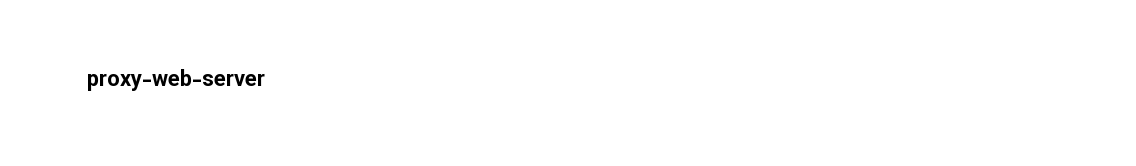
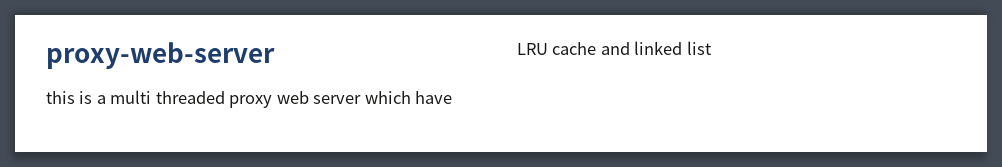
(265, 80) none -> [46,90,453,108] [517,41,711,55] // this is a multi threaded proxy web server which have LRU cache and linked list

